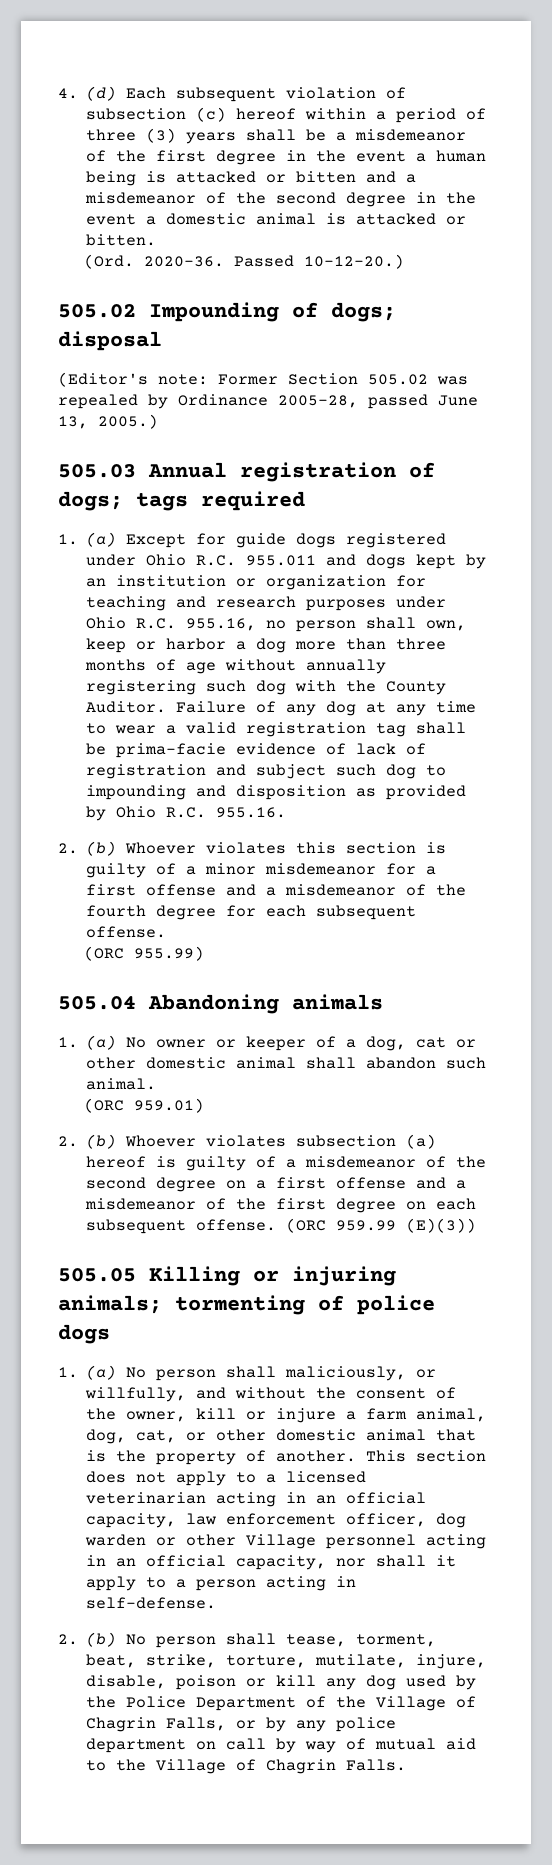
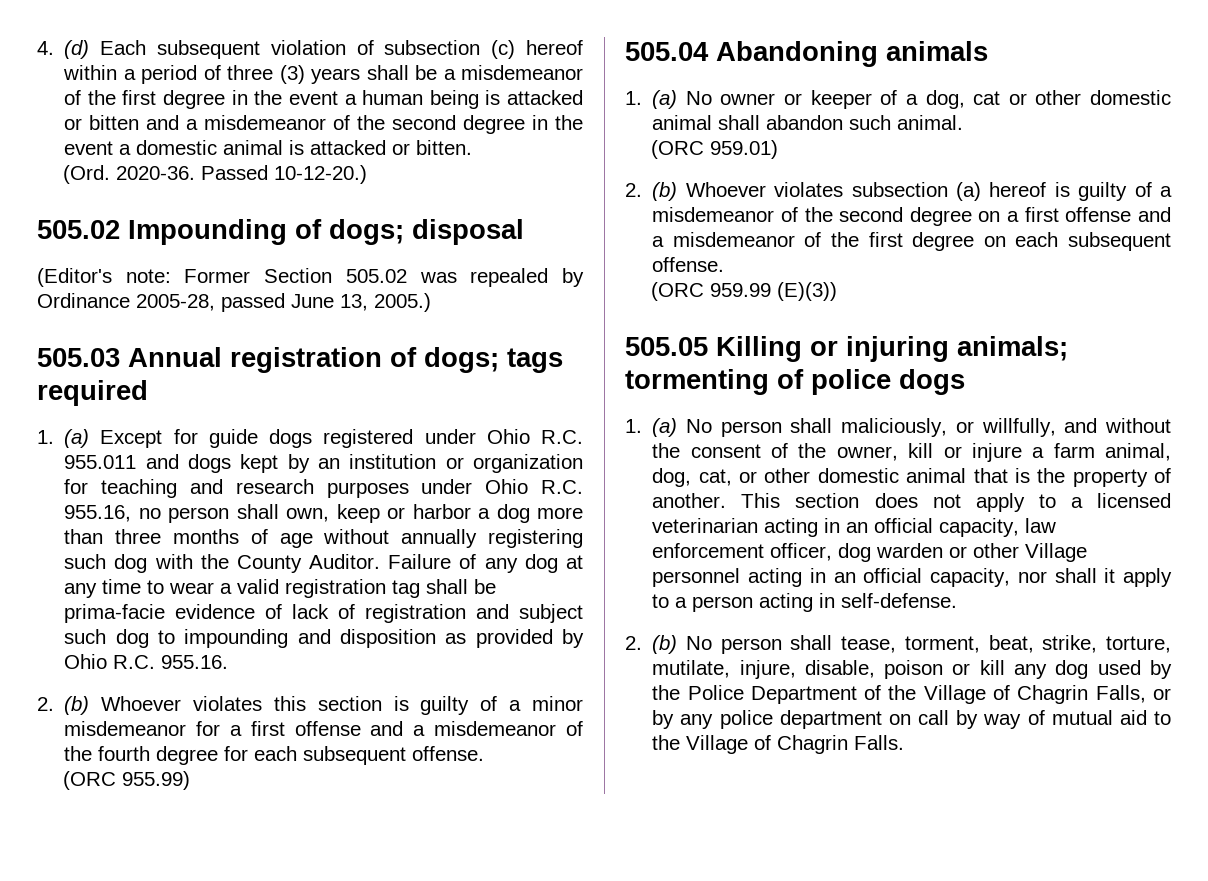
(277, 1225) none -> (725, 264) //

